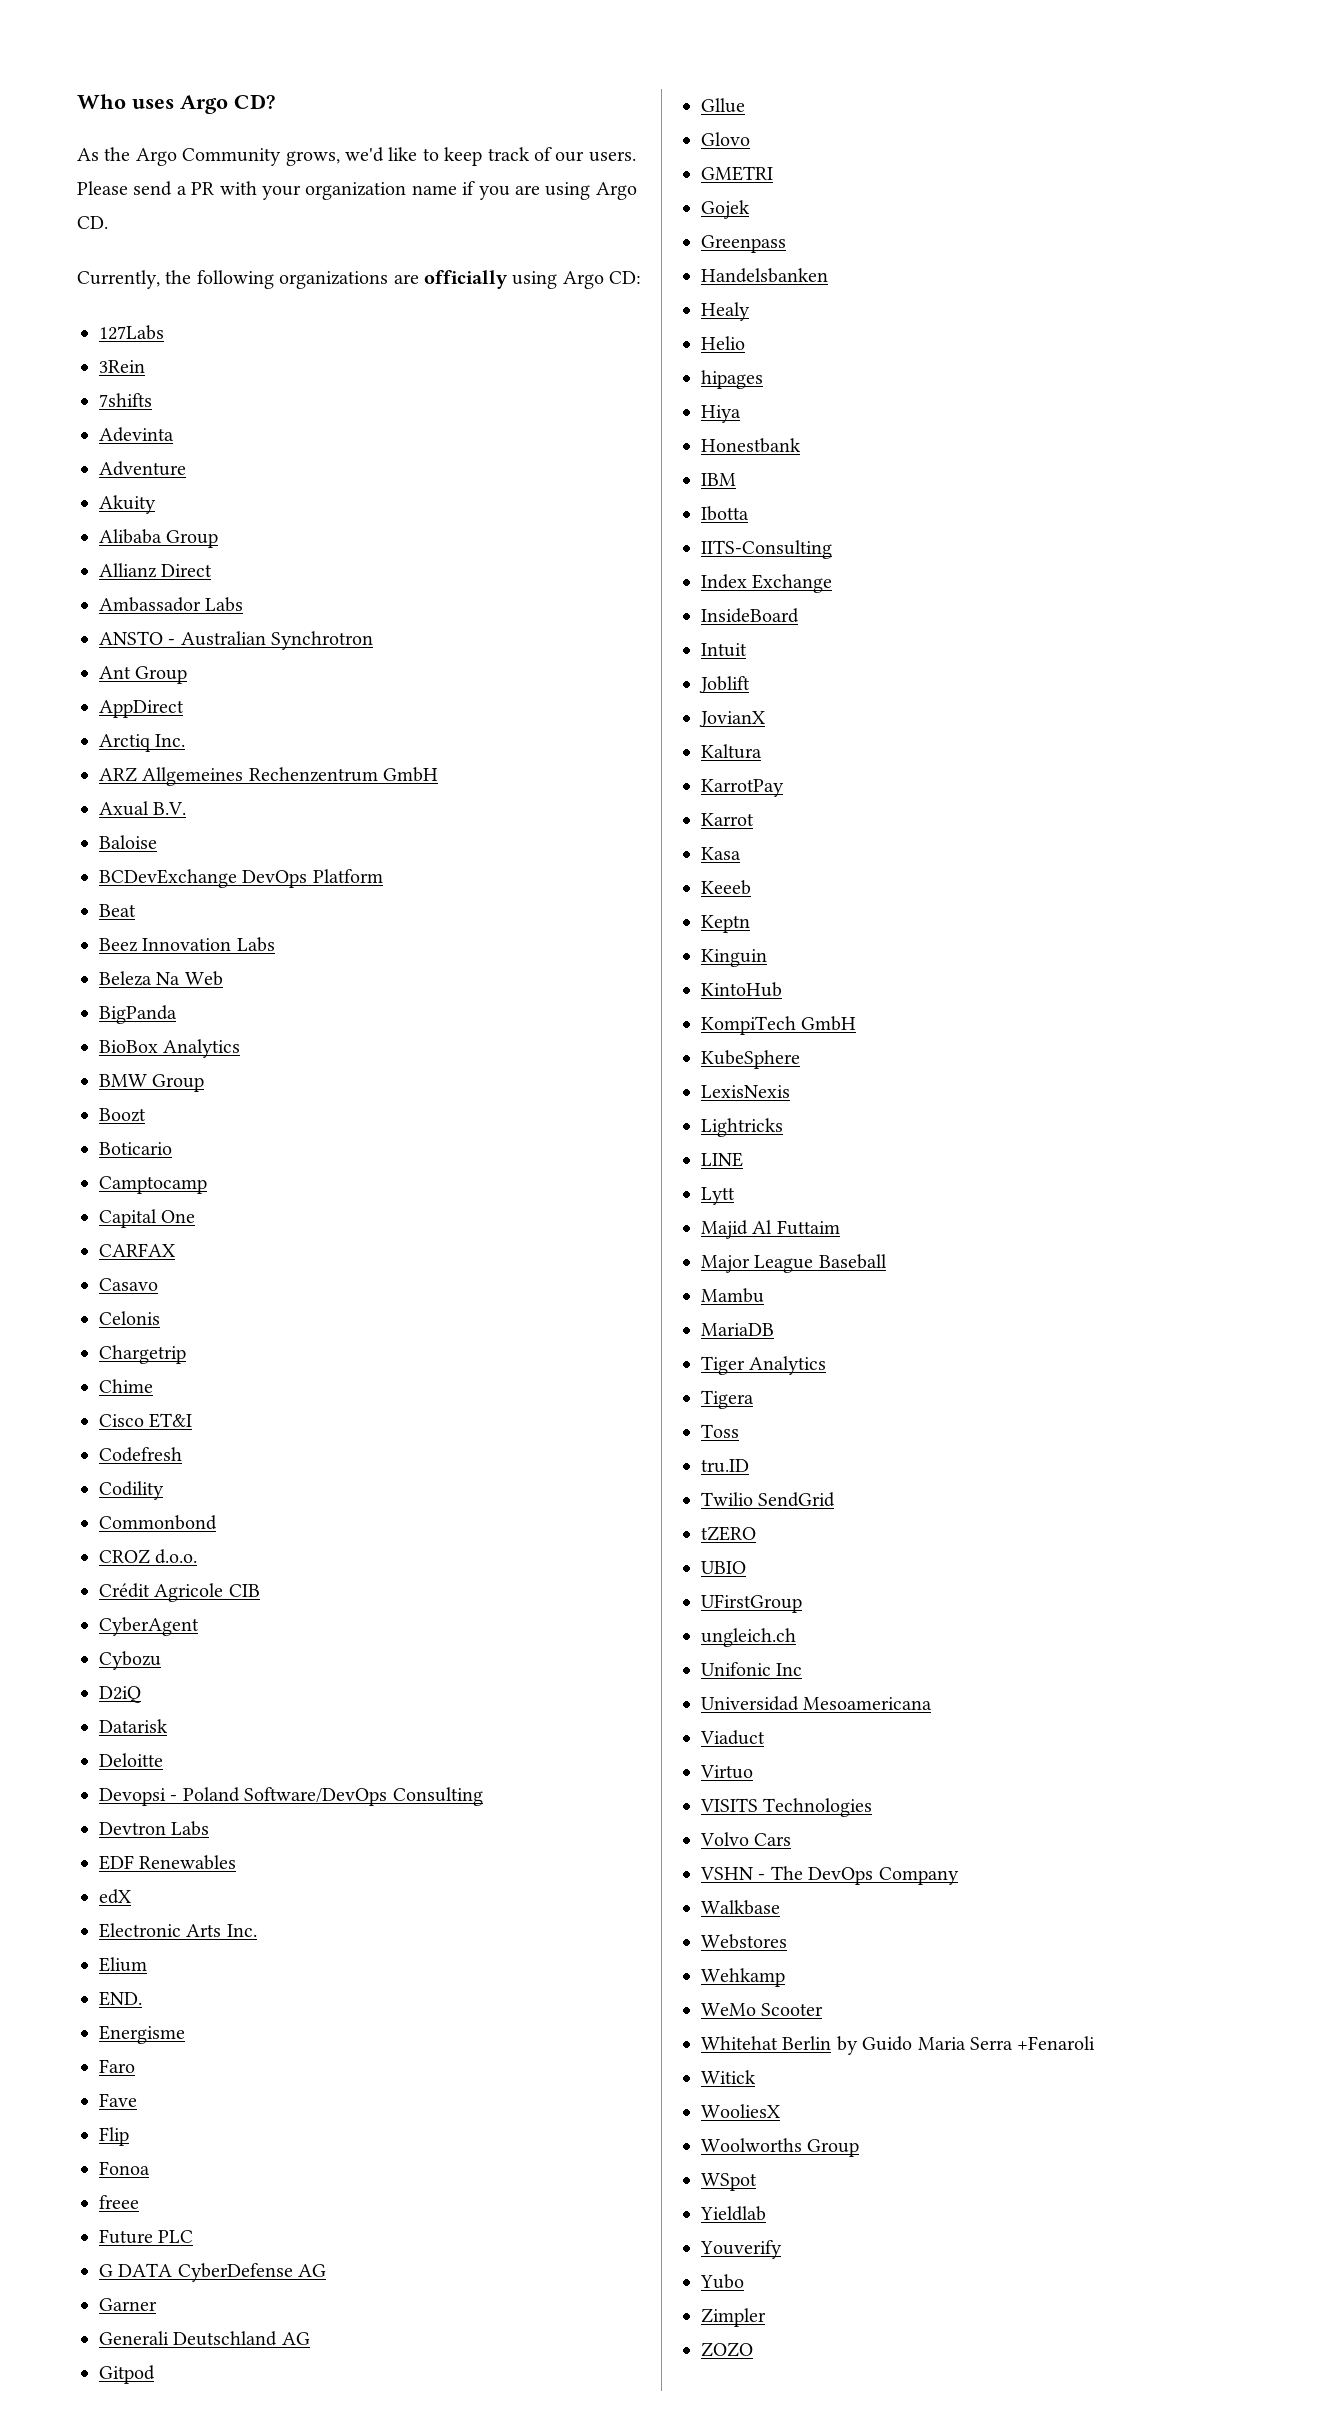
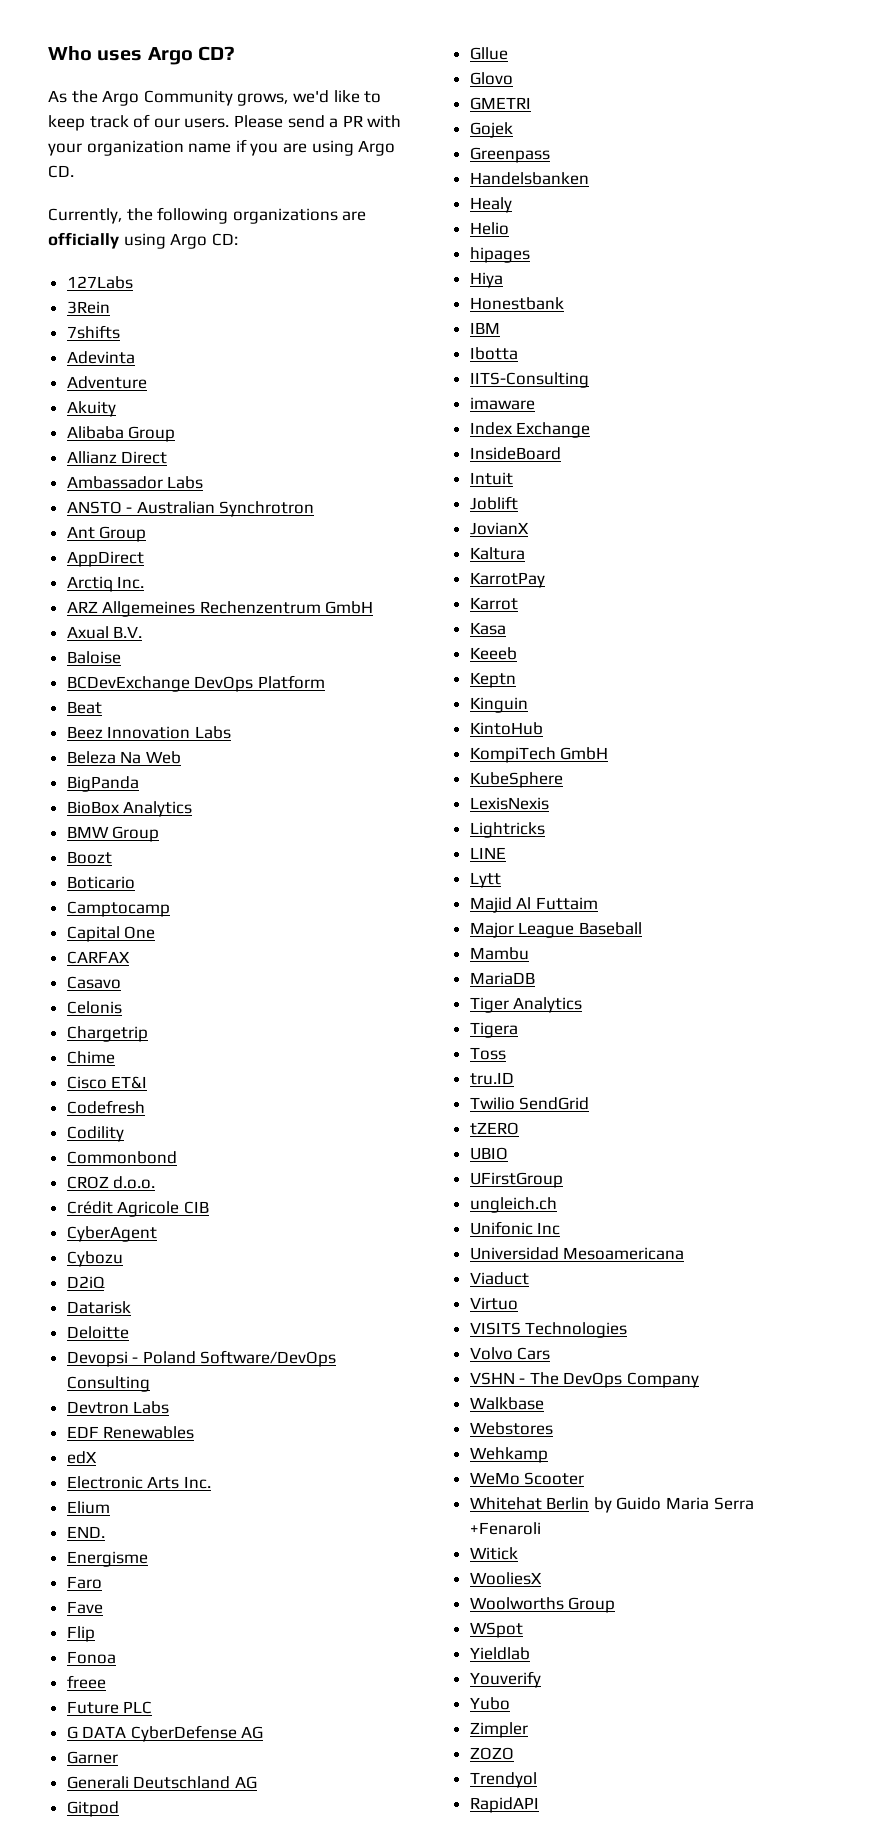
(832, 549) none -> [469,397,535,410] // imaware
(753, 2349) none -> [469,1772,537,1788] [469,1797,539,1813] // Trendyol // RapidAPI

